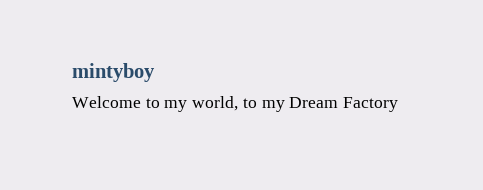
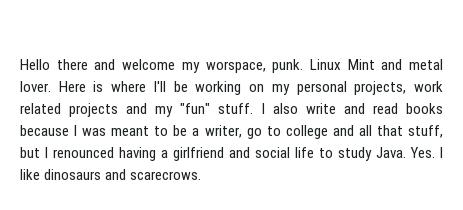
[72,63,155,82] [72,96,399,112] mintyboy // Welcome to my world, to my Dream Factory -> [20,59,443,73] [20,81,443,95] [20,103,443,117] [20,125,443,139] [20,147,443,161] [20,169,202,180] Hello there and welcome my worspace, punk. Linux Mint and metal lover. Here is where I'll be working on my personal projects, work related projects and my "fun" stuff. I also write and read books because I was meant to be a writer, go to college and all that stuff, but I renounced having a girlfriend and social life to study Java. Yes. I like dinosaurs and scarecrows.

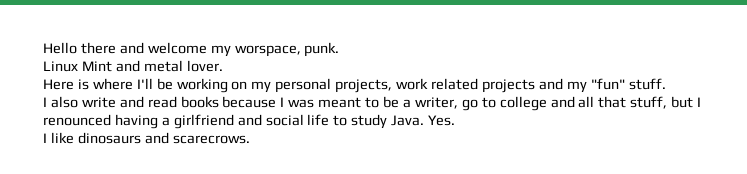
(304, 66) none -> (340, 49) //
(51, 86) none -> (223, 66) //
(254, 108) none -> (666, 84) //
(435, 152) none -> (456, 120) //

